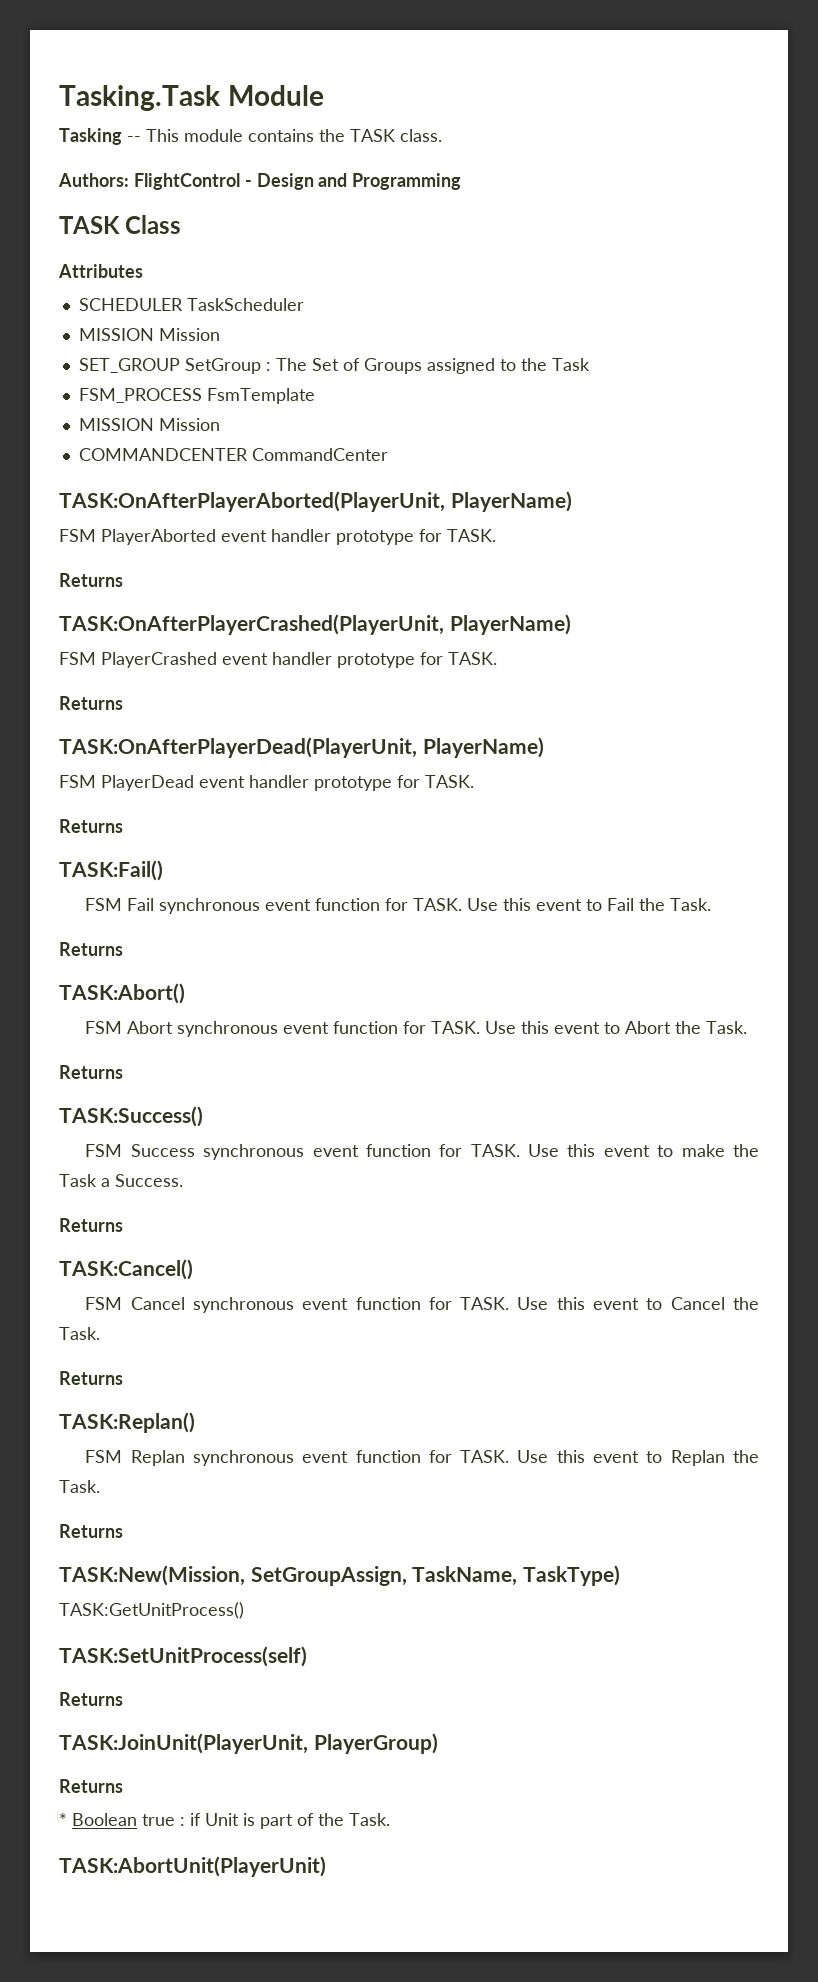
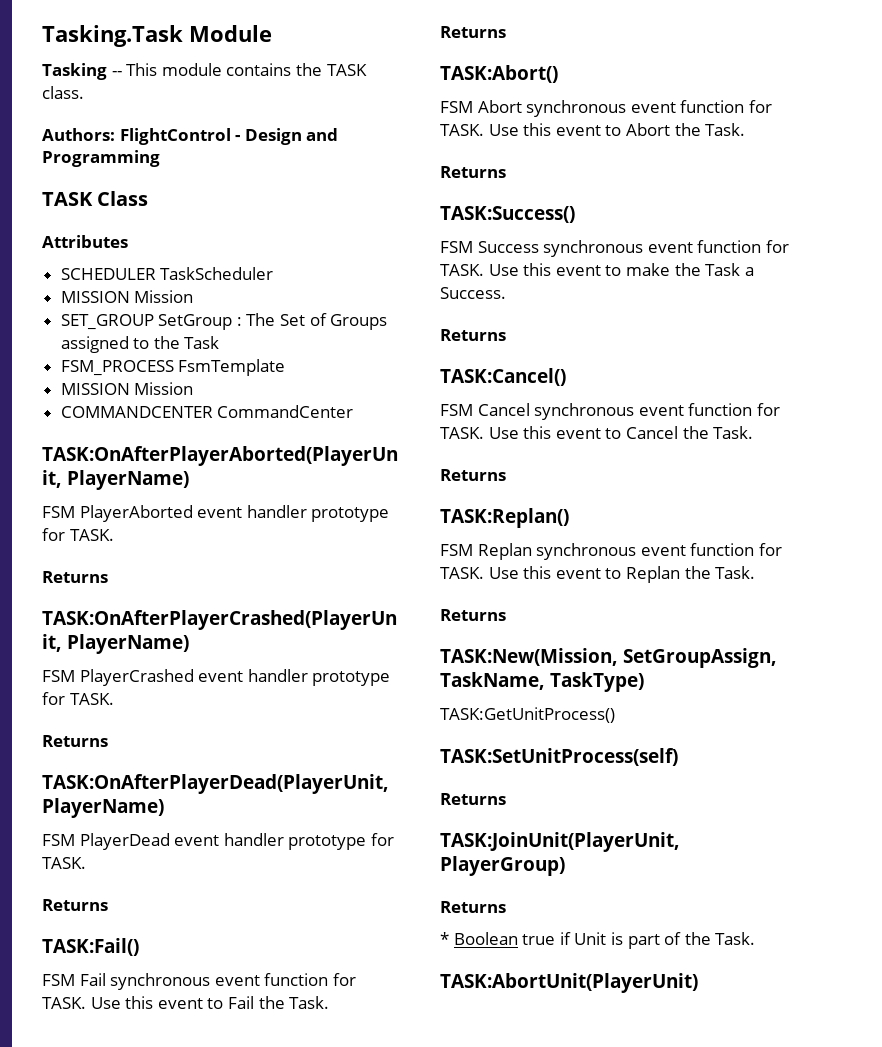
[180,1817,185,1826] : -> (556, 939) none

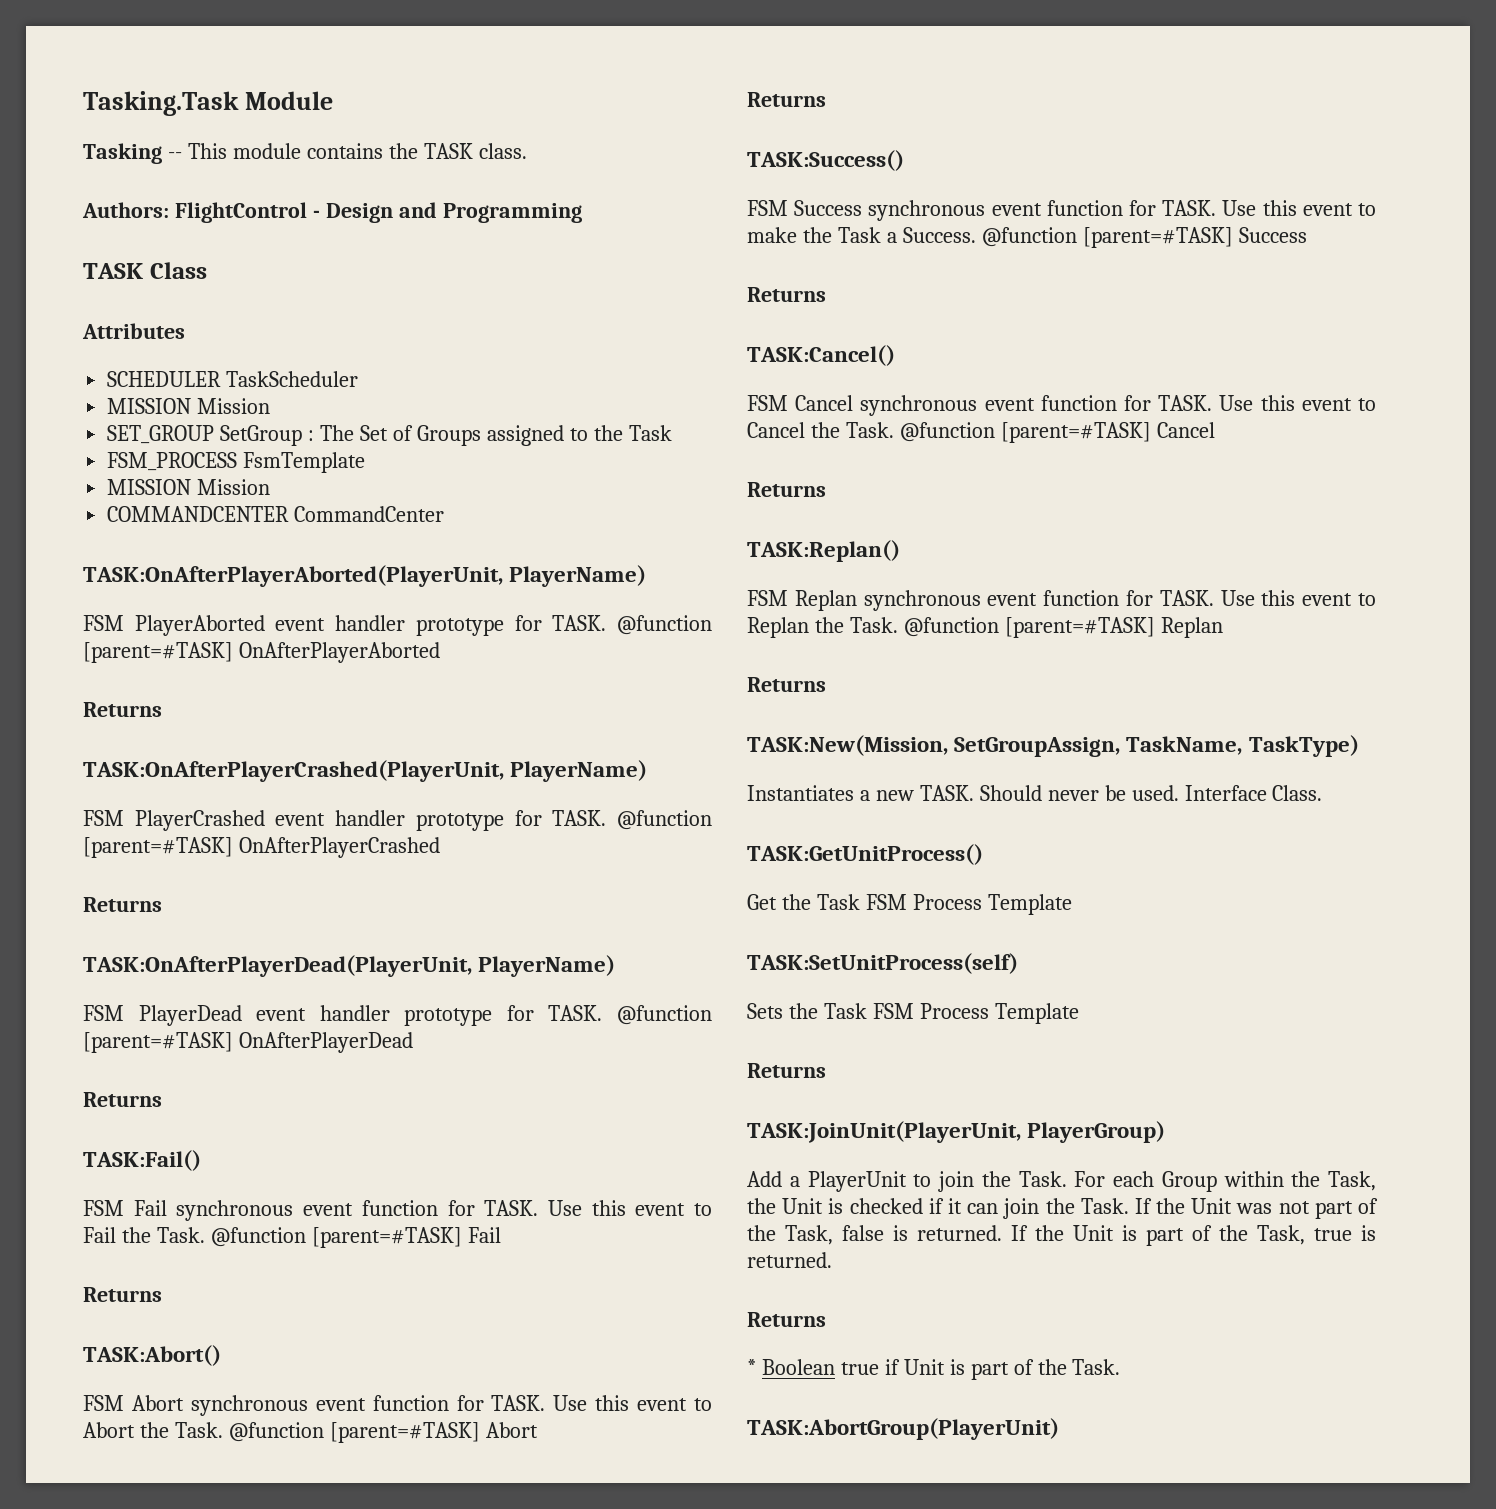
(114, 535) none -> [617,615,713,635] [83,642,440,663] @function [parent=#TASK] OnAfterPlayerAborted
(114, 699) none -> [617,810,713,830] [83,837,440,858] @function [parent=#TASK] OnAfterPlayerCrashed
(86, 863) none -> [617,1005,712,1025] [83,1032,413,1053] @function [parent=#TASK] OnAfterPlayerDead
(330, 1002) none -> [210,1227,501,1248] @function [parent=#TASK] Fail
(746, 129) none -> [228,1422,538,1443] @function [parent=#TASK] Abort
(506, 293) none -> [981,227,1307,248] @function [parent=#TASK] Success
(754, 432) none -> [899,422,1215,443] @function [parent=#TASK] Cancel
(756, 572) none -> [903,617,1223,638] @function [parent=#TASK] Replan
[440,707,615,723] [440,748,678,766] [440,793,506,805] [440,832,680,852] [440,856,565,876] TASK:GetUnitProcess() // TASK:SetUnitProcess(self) // Returns // TASK:JoinUnit(PlayerUnit, PlayerGroup) -> [747,785,1323,801] [747,844,983,865] [747,894,1072,915] [747,953,1018,974] [747,1003,1079,1024] [747,1063,826,1078] [747,1121,1166,1143] [747,1171,1376,1192] [747,1198,1378,1219] [747,1225,1376,1246] [747,1252,832,1268] Instantiates a new TASK. Should never be used. Interface Class. // TASK:GetUnitProcess() // Get the Task FSM Process Template // TASK:SetUnitProcess(self) // Sets the Task FSM Process Template // Returns // TASK:JoinUnit(PlayerUnit, PlayerGroup) // Add a PlayerUnit to join the Task. For each Group within the Task, the Unit is checked if it can join the Task. If the Unit was not part of the Task, false is returned. If the Unit is part of the Task, true is returned.
[440,973,698,993] TASK:AbortUnit(PlayerUnit) -> [747,1418,1059,1440] TASK:AbortGroup(PlayerUnit)

